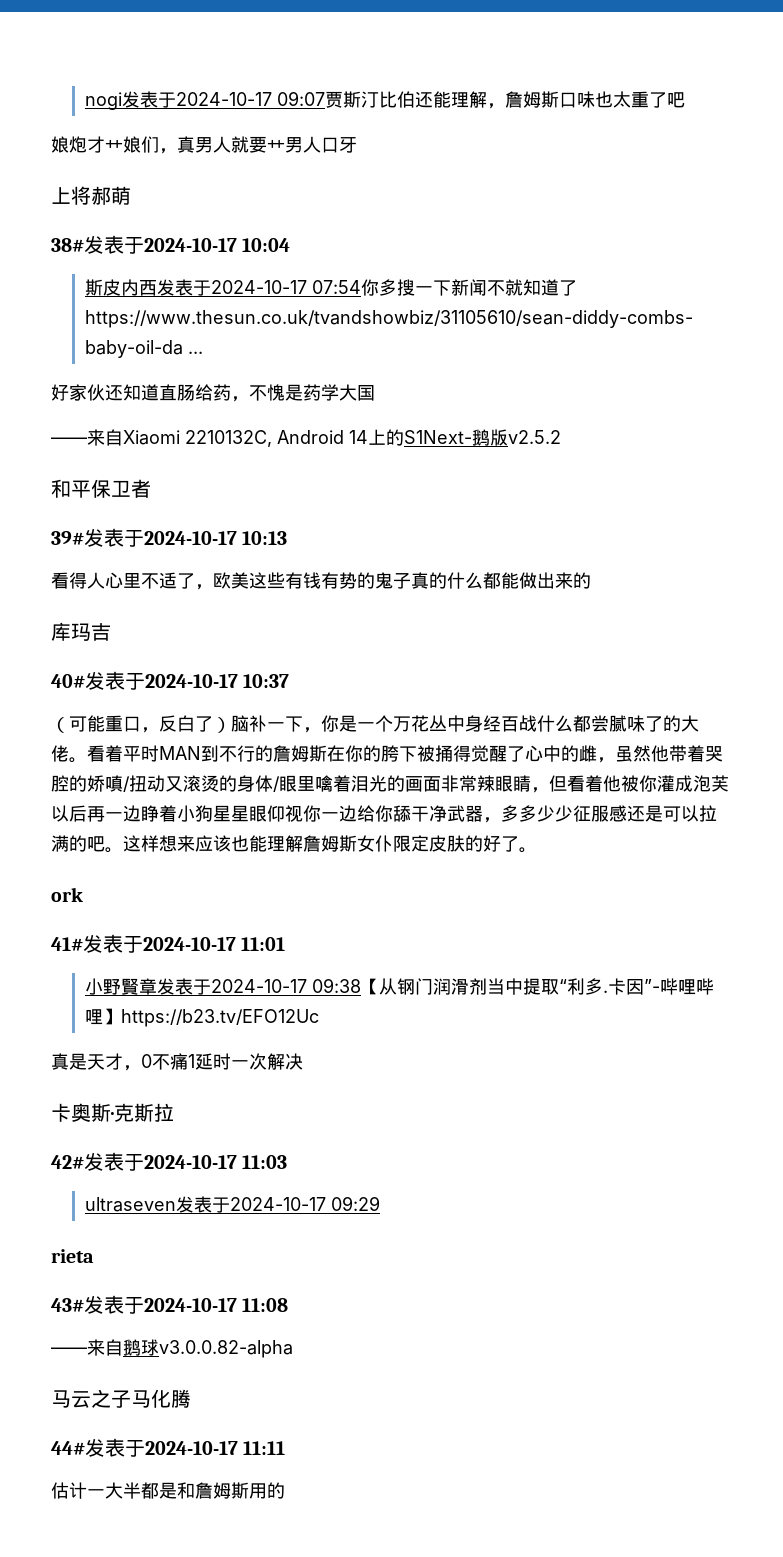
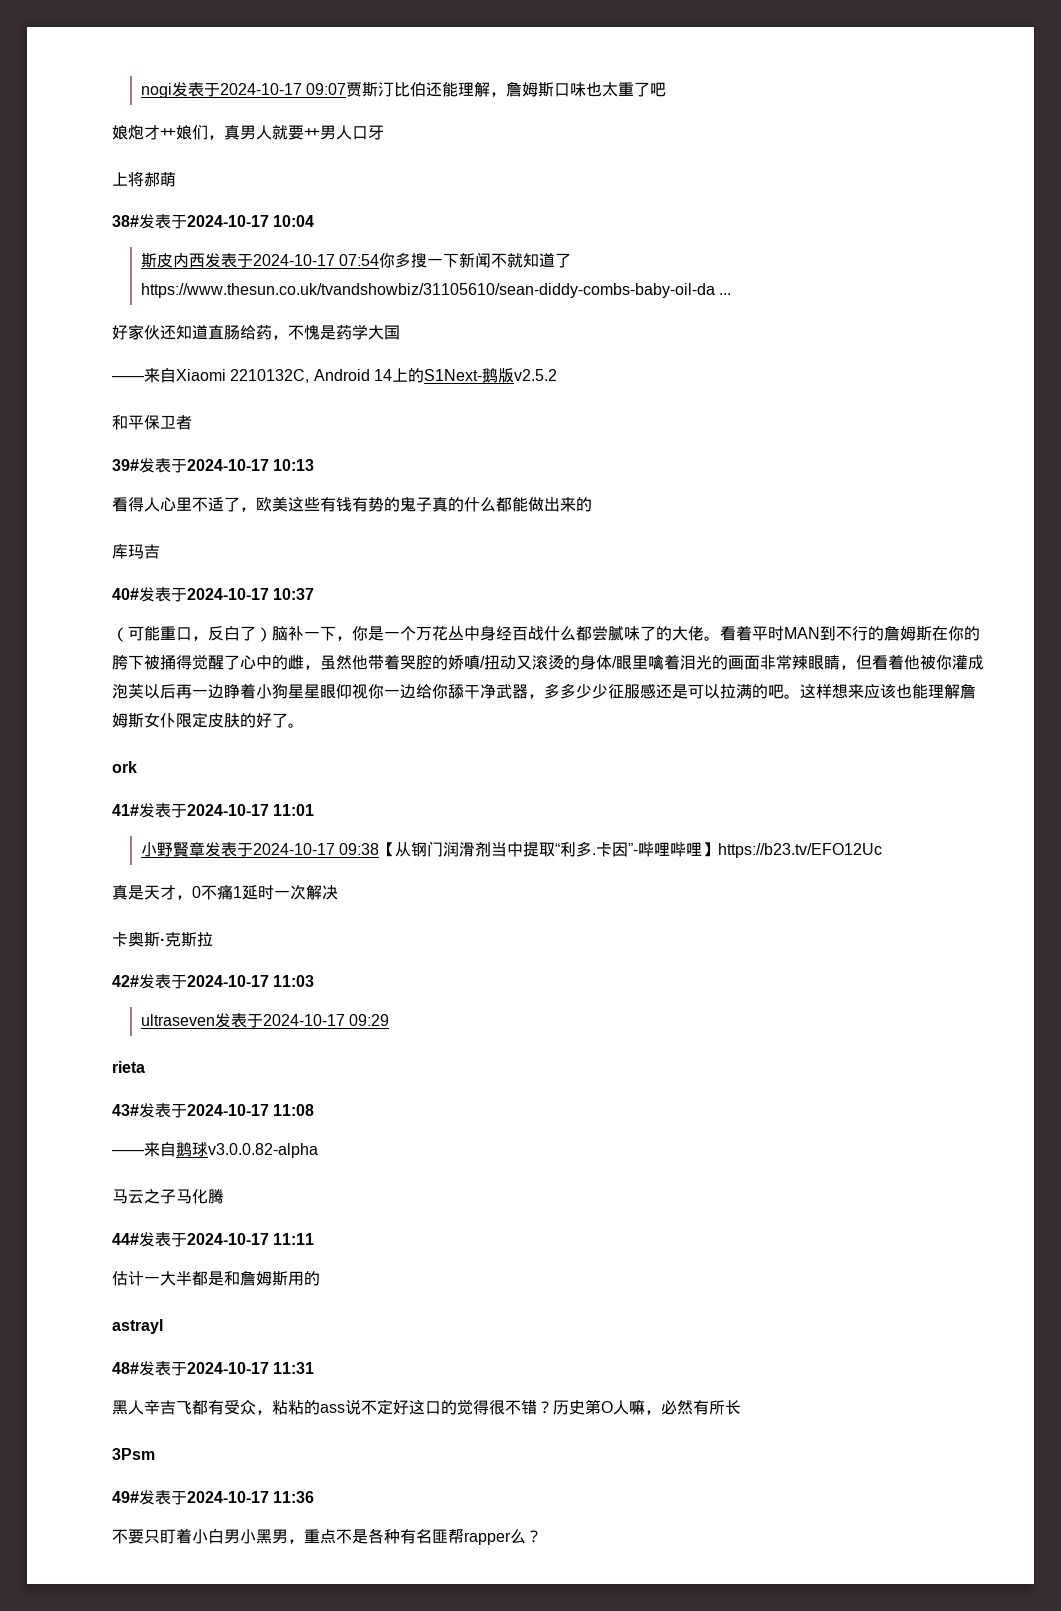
(285, 1490) none -> [112,1319,163,1334] [112,1361,315,1376] [112,1399,741,1415] [112,1448,155,1460] [112,1490,315,1505] [112,1528,542,1545] // astrayl // 48#发表于2024-10-17 11:31 // 黑人辛吉飞都有受众，粘粘的ass说不定好这口的觉得很不错？历史第O人嘛，必然有所长 // 3Psm // 49#发表于2024-10-17 11:36 // 不要只盯着小白男小黑男，重点不是各种有名匪帮rapper么？

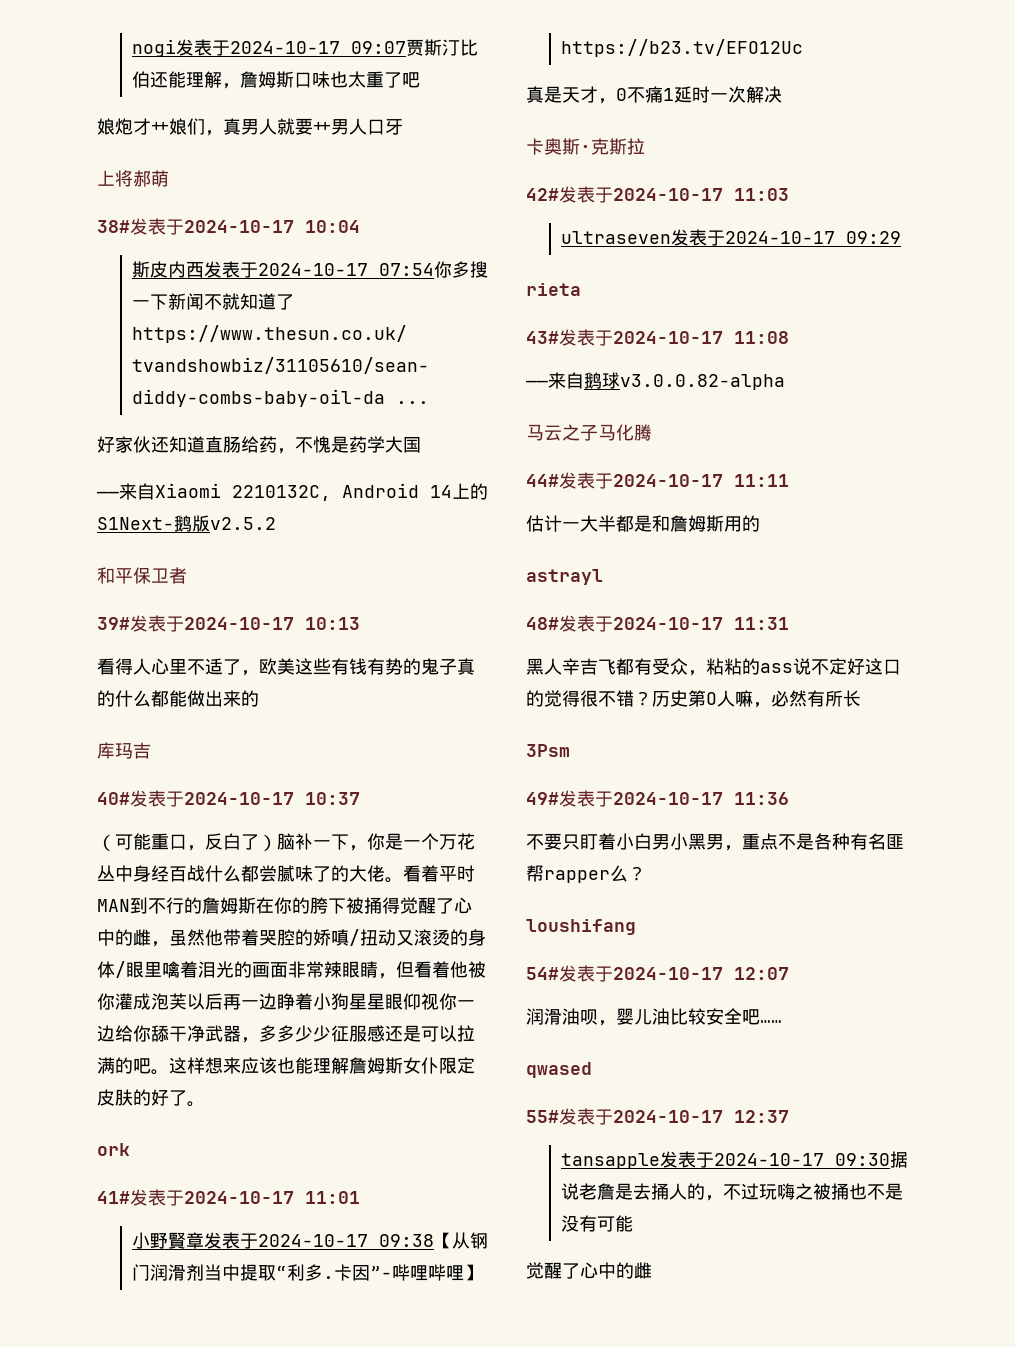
(542, 1536) none -> [526,919,636,935] [526,965,789,982] [526,1008,782,1026] [526,1062,592,1078] [526,1108,789,1125] [561,1151,909,1169] [561,1183,904,1201] [561,1215,634,1232] [526,1262,652,1279] // loushifang // 54#发表于2024-10-17 12:07 // 润滑油呗，婴儿油比较安全吧…… // qwased // 55#发表于2024-10-17 12:37 // tansapple发表于2024-10-17 09:30据说老詹是去捅人的，不过玩嗨之被捅也不是没有可能 // 觉醒了心中的雌

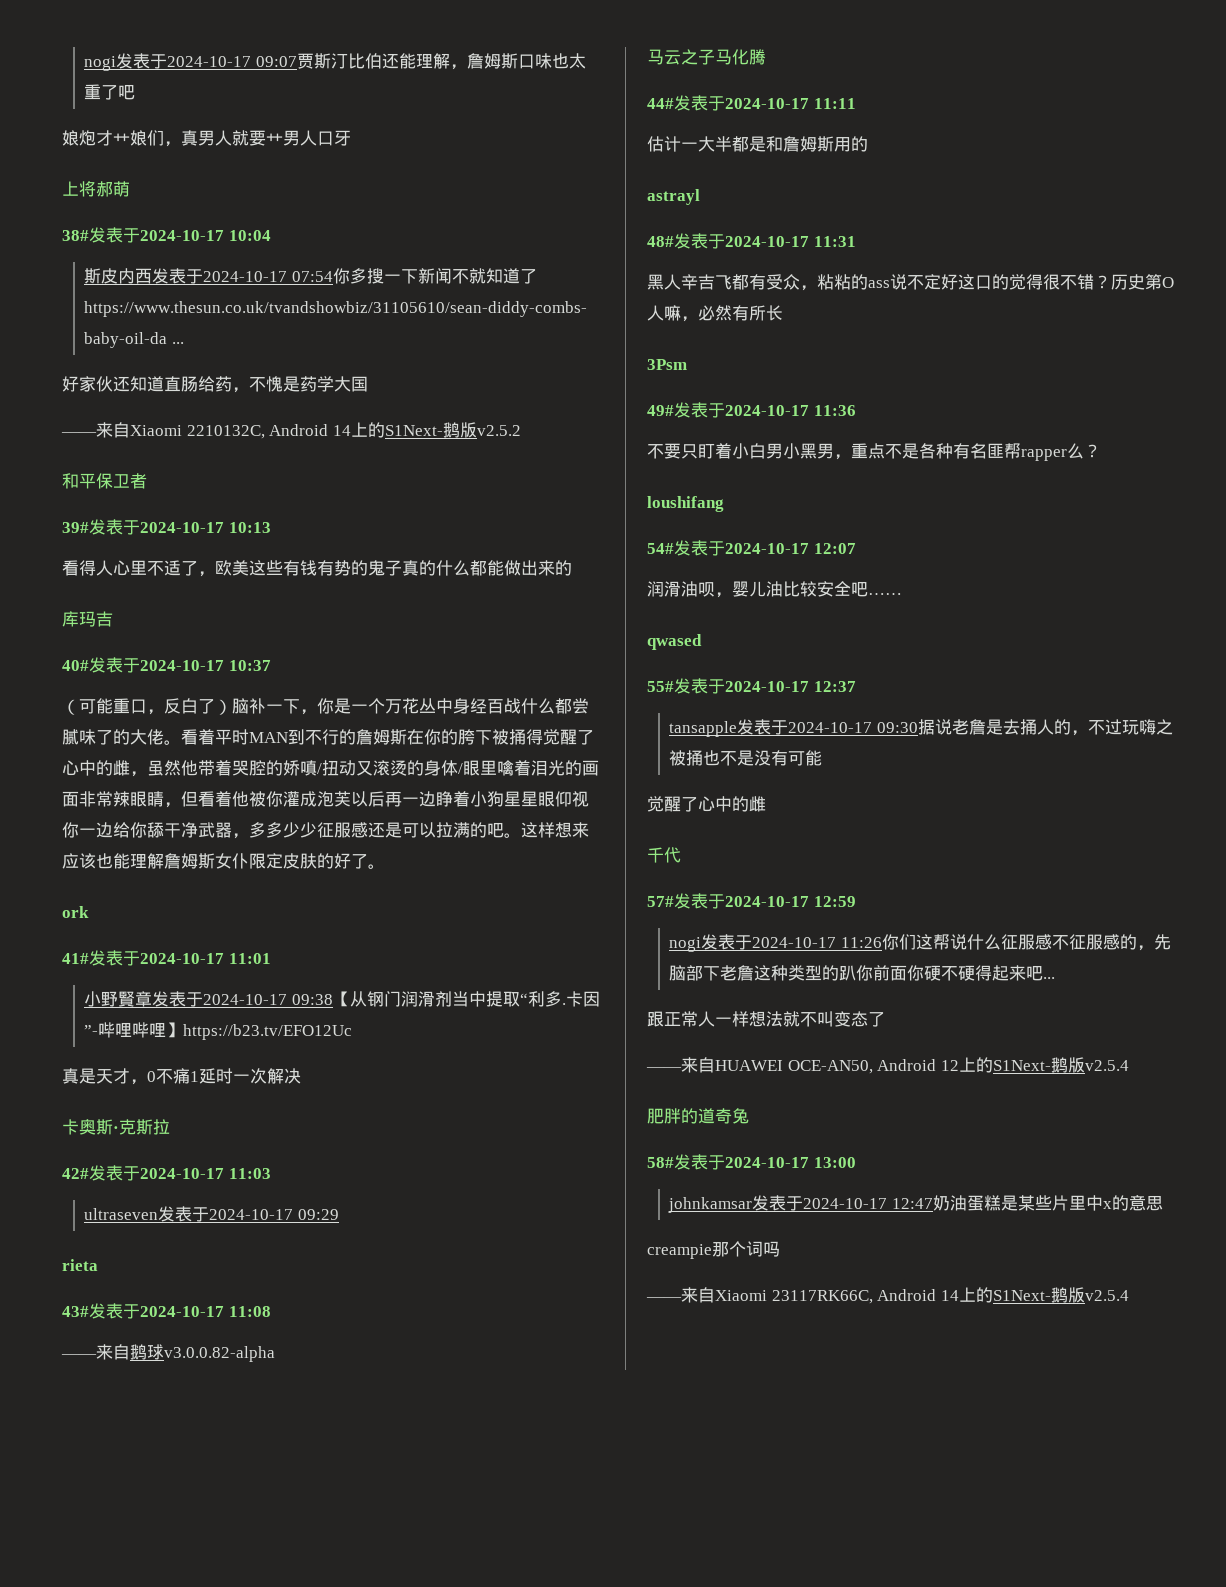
(652, 1270) none -> [647,847,681,863] [647,893,856,909] [669,934,1172,952] [669,965,1056,981] [647,1011,885,1027] [646,1057,1129,1074] [647,1108,749,1124] [647,1154,856,1170] [668,1195,1164,1213] [647,1241,780,1259] [646,1287,1129,1304] // 千代 // 57#发表于2024-10-17 12:59 // nogi发表于2024-10-17 11:26你们这帮说什么征服感不征服感的，先脑部下老詹这种类型的趴你前面你硬不硬得起来吧... // 跟正常人一样想法就不叫变态了 // ——来自HUAWEI OCE-AN50, Android 12上的S1Next-鹅版v2.5.4 // 肥胖的道奇兔 // 58#发表于2024-10-17 13:00 // johnkamsar发表于2024-10-17 12:47奶油蛋糕是某些片里中x的意思 // creampie那个词吗 // ——来自Xiaomi 23117RK66C, Android 14上的S1Next-鹅版v2.5.4

